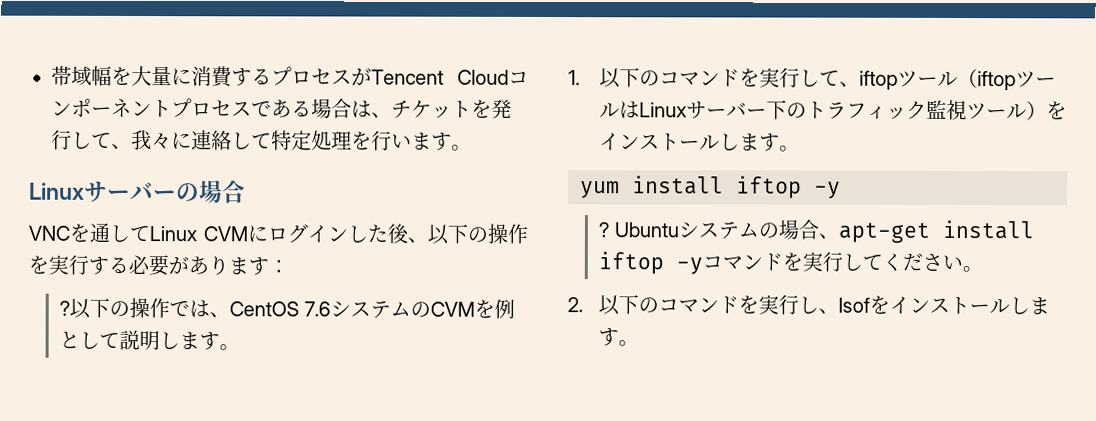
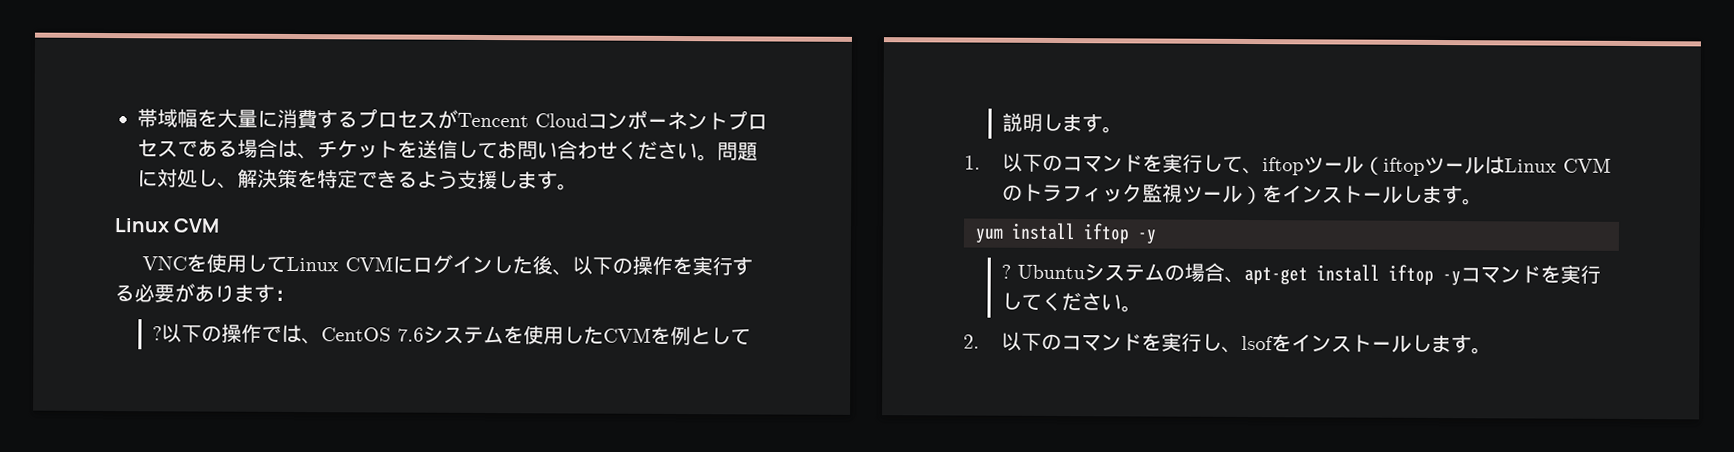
[491,98,512,119] [51,129,412,151] 発行して、我々に連絡して特定処理を行い -> [417,139,758,162] [137,168,518,190] 送信してお問い合わせください。問題に対処し、解決策を特定できるよう支援し
[84,180,246,204] サーバーの場合 -> [173,218,221,233] CVM
[89,222,110,243] 通 -> [206,253,248,273] 使用
[409,301,431,318] の -> [502,325,604,345] を使用した
[686,99,788,120] サーバー下 -> [1562,157,1611,173] CVM

